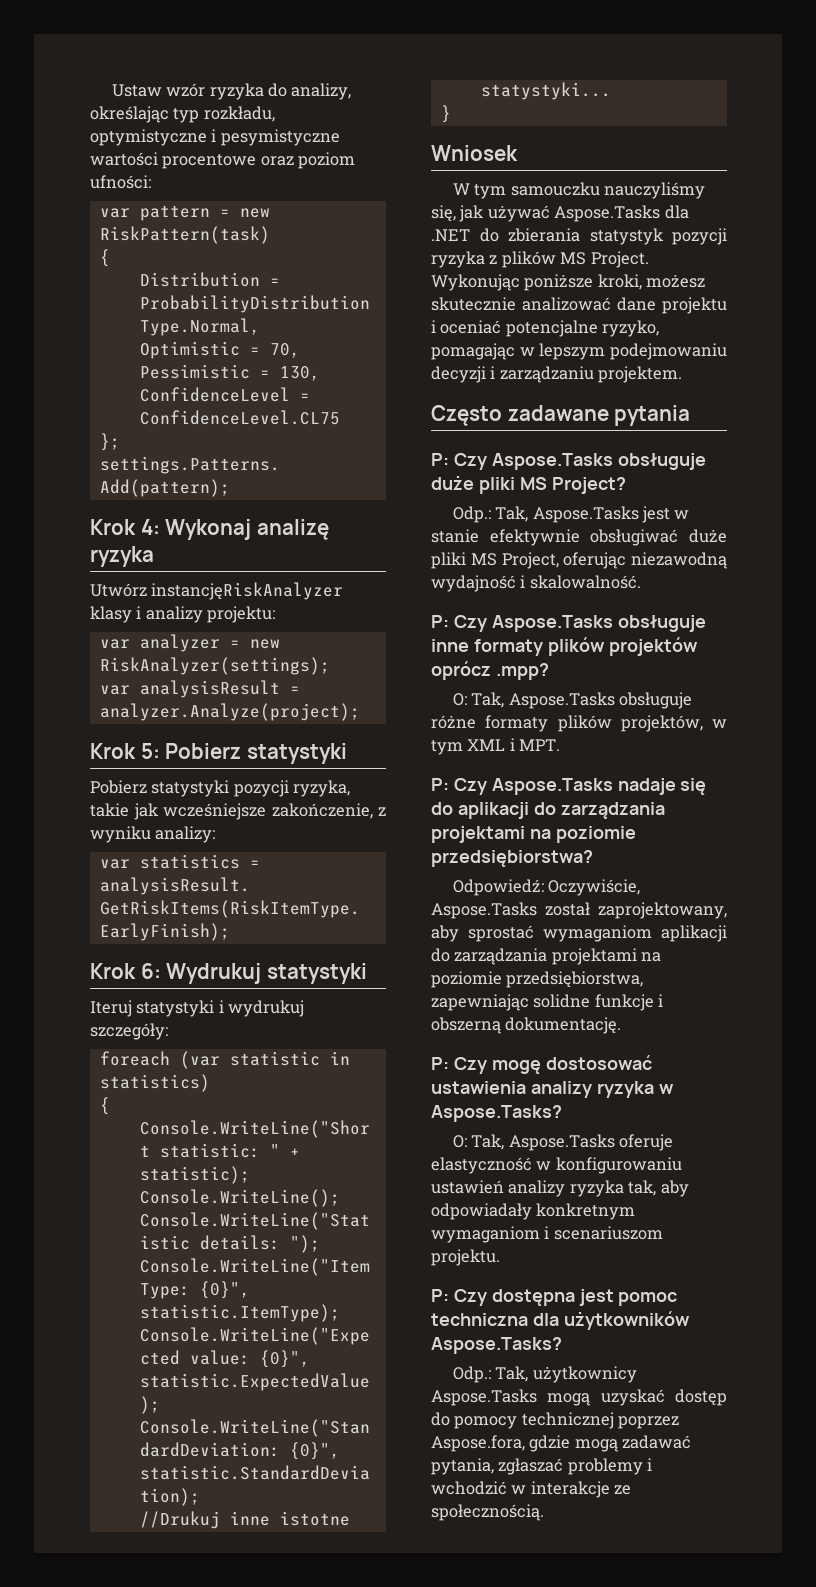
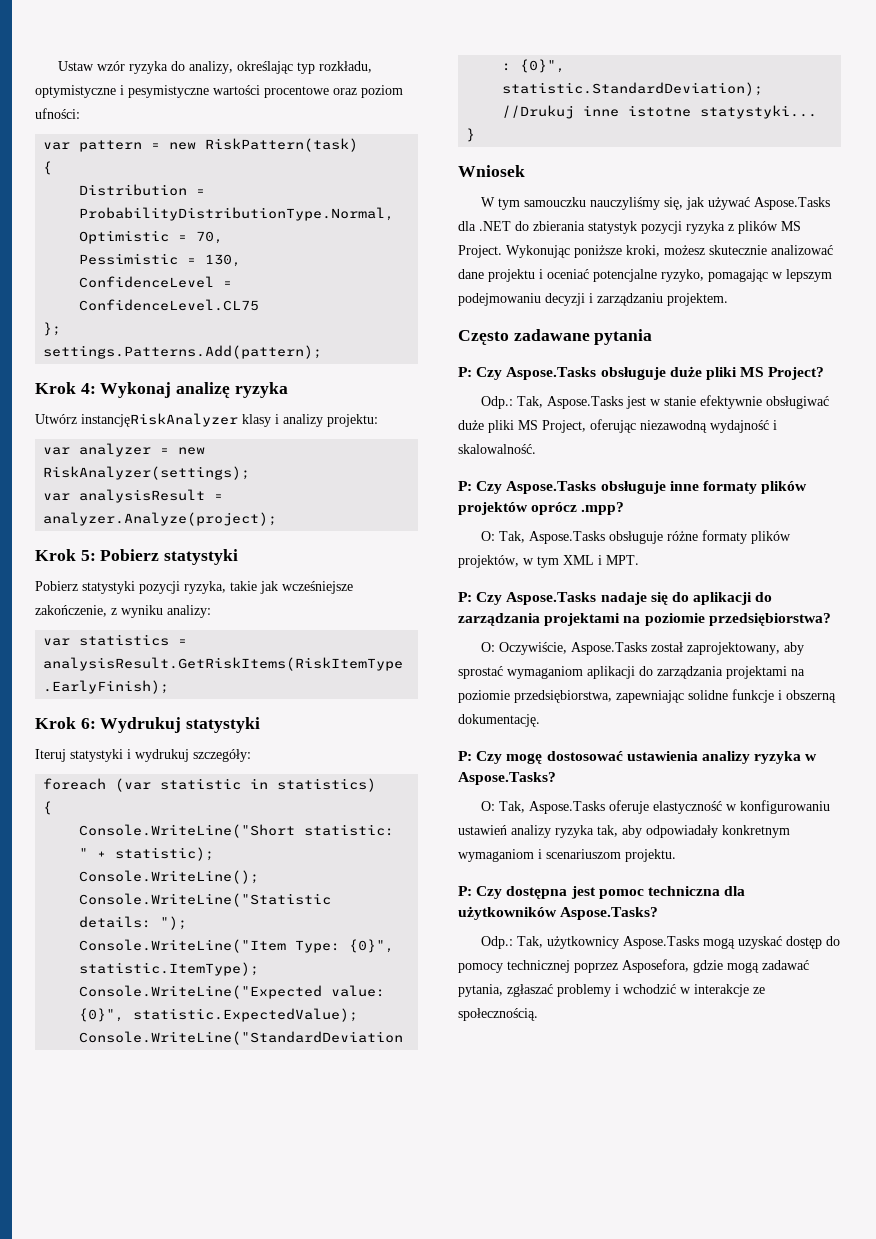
[452,879,544,896] Odpowiedź: -> [480,642,495,652] O:
[431,1435,525,1452] Aspose.fora, -> [622,959,689,973] Asposefora,

